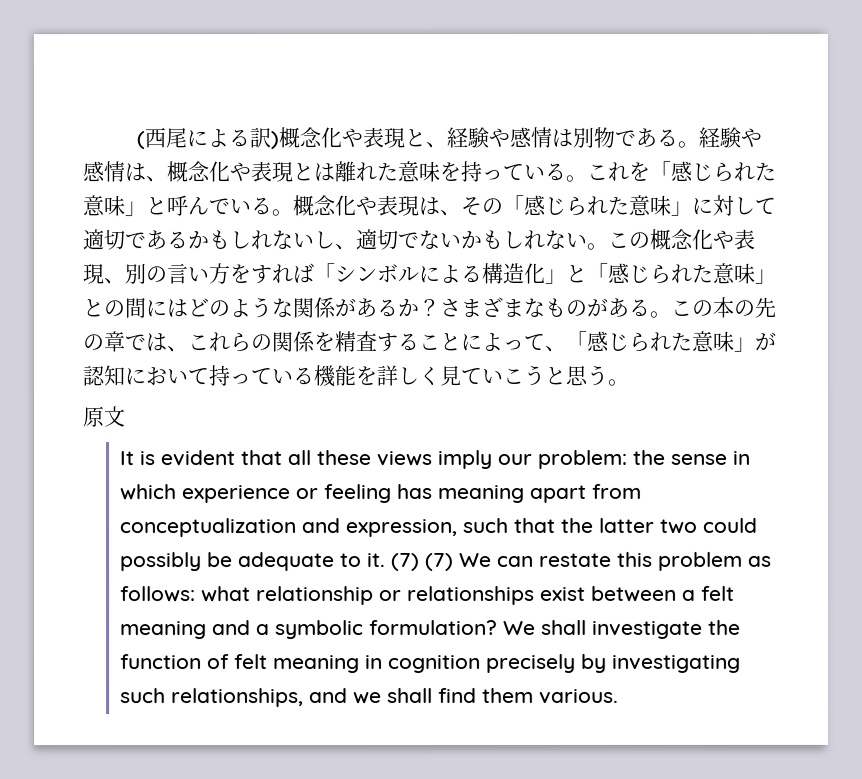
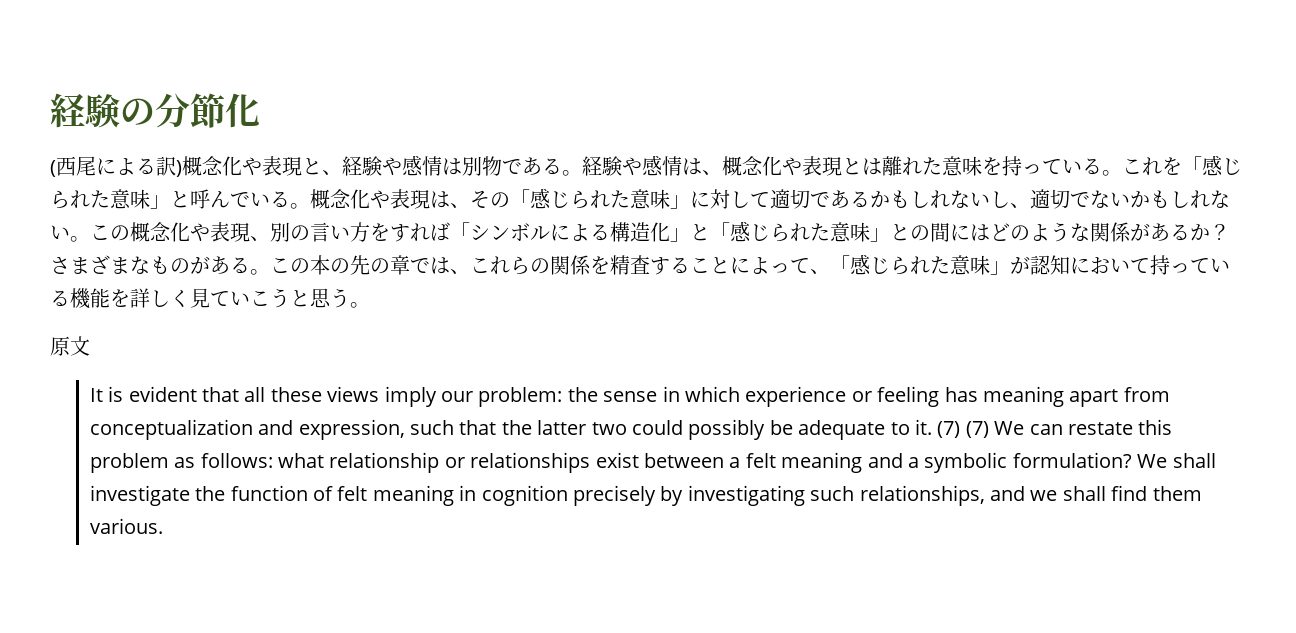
(135, 140) none -> [50,93,260,129] 経験の分節化 //

